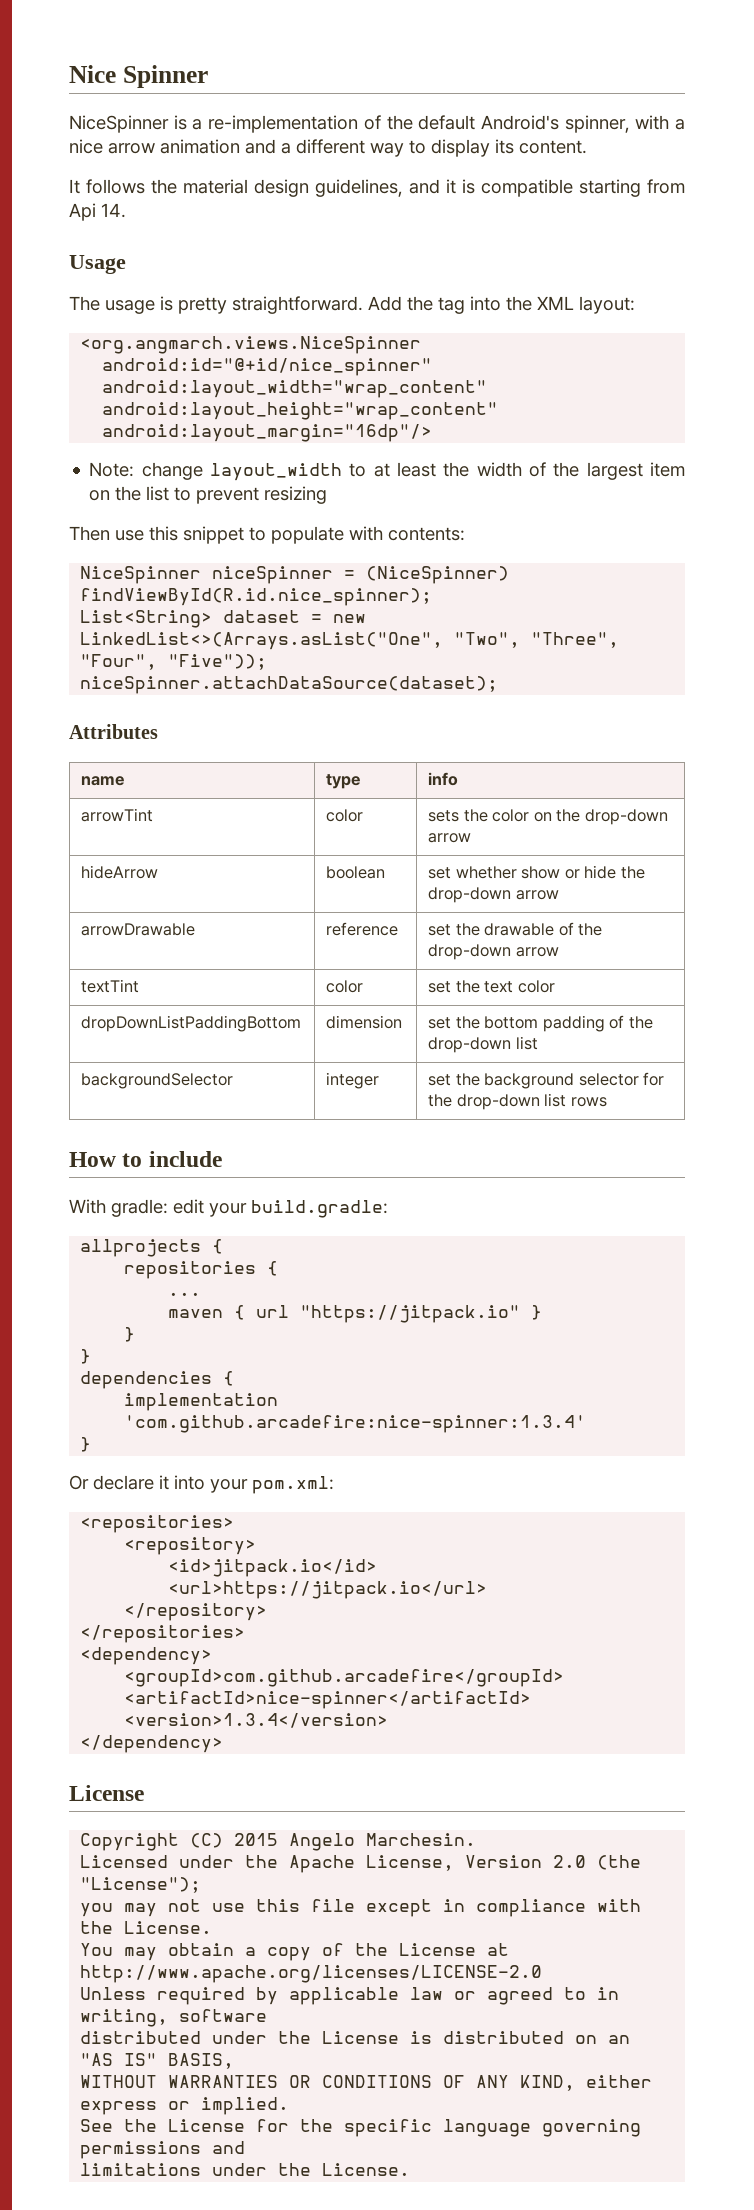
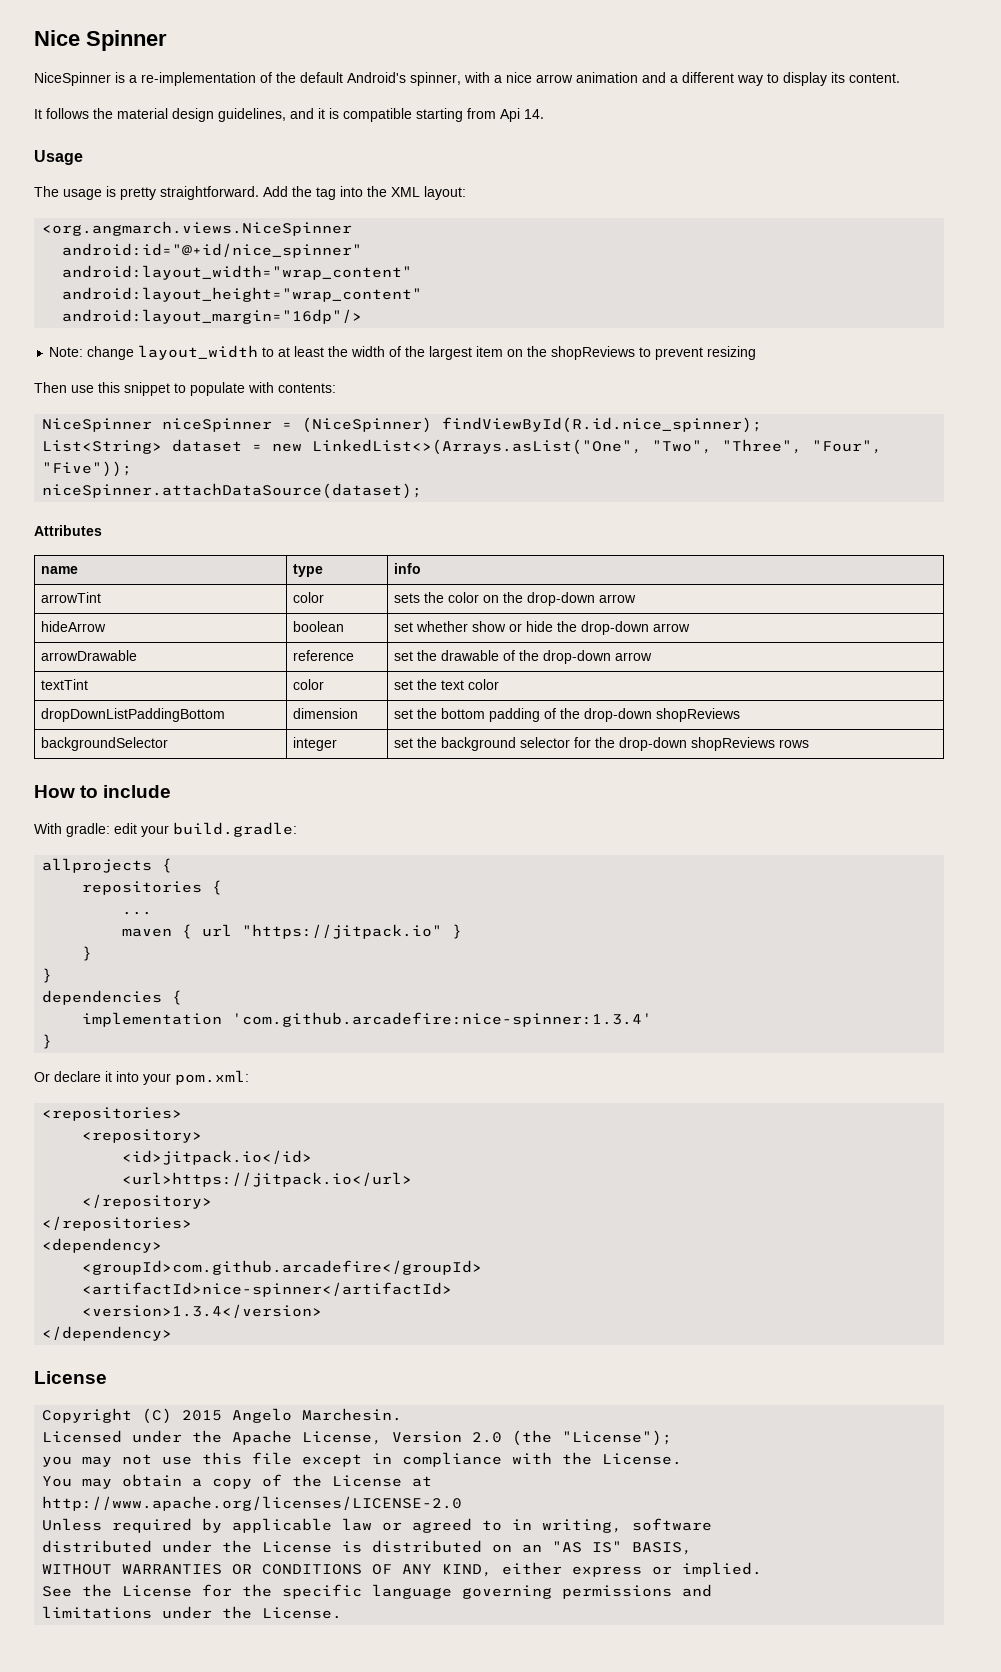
[146,486,170,501] list -> [551,346,636,360] shopReviews
[515,1036,538,1050] list -> [655,708,740,722] shopReviews
[544,1093,567,1107] list -> [690,737,775,751] shopReviews

